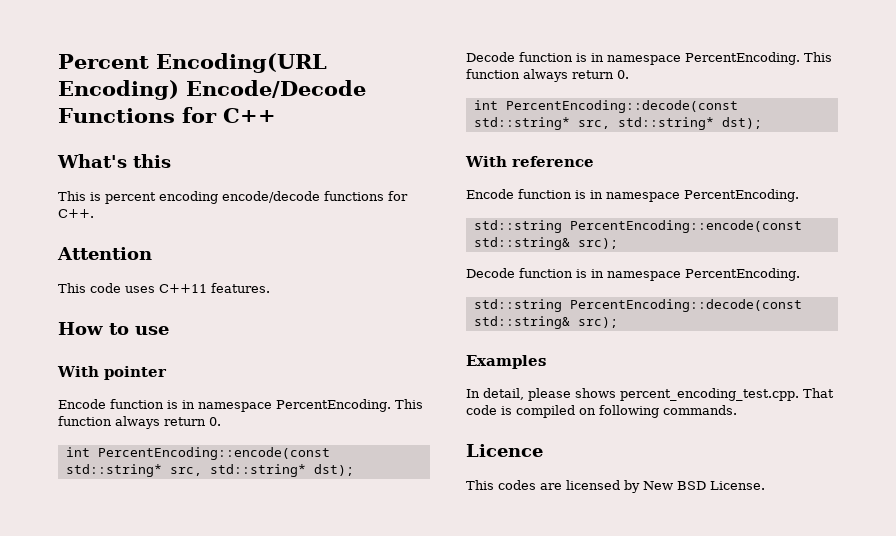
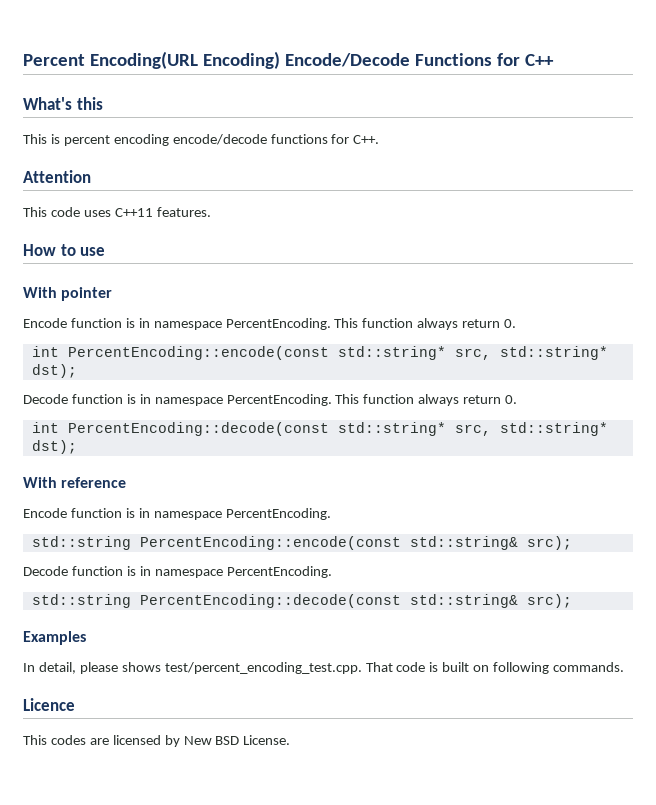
[620,388,799,401] percent_encoding_test.cpp. -> [164,662,362,674] test/percent_encoding_test.cpp.
[516,405,575,418] compiled -> [442,662,470,672] built

